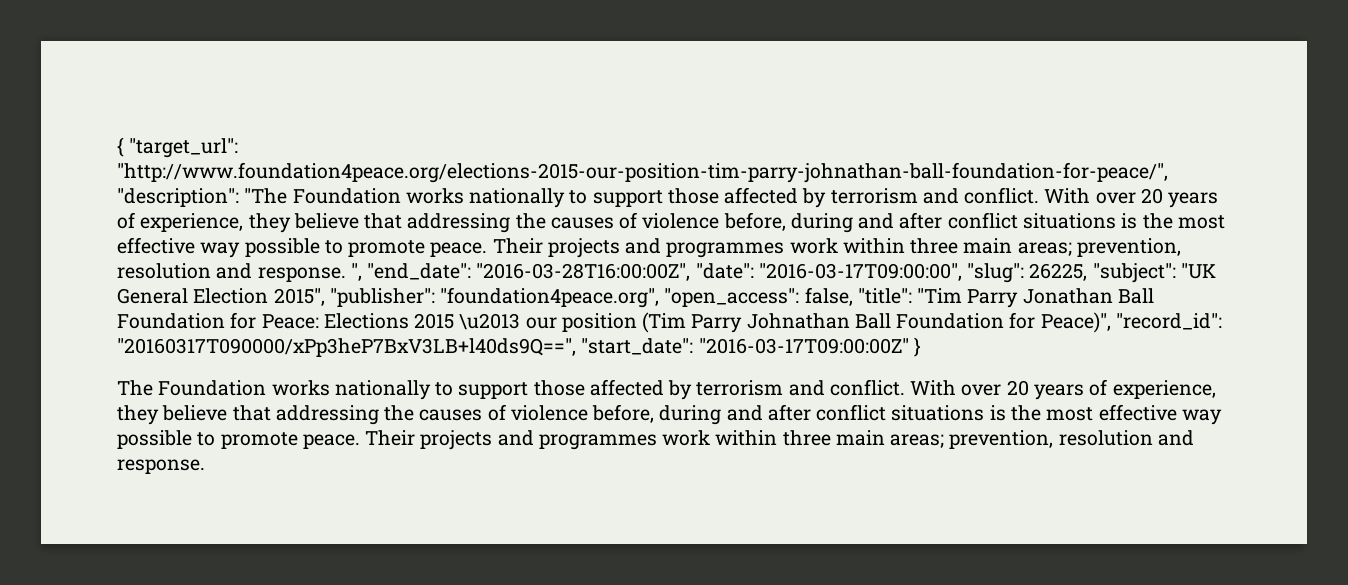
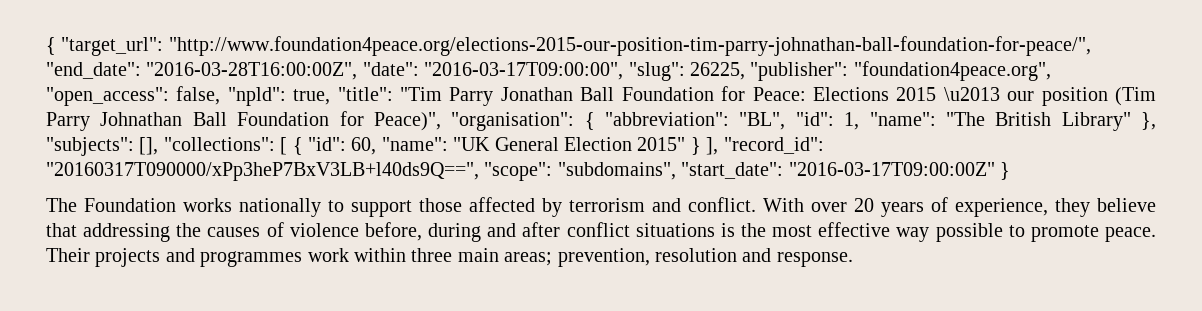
[117,187,1219,208] [117,212,1225,233] [117,237,1181,258] [117,263,362,282] "description": "The Foundation works nationally to support those affected by terrorism and conflict. With over 20 years of experience, they believe that addressing the causes of violence before, during and after conflict situations is the most effective way possible to promote peace. Their projects and programmes work within three main areas; prevention, resolution and response. ", -> (1091, 46) none
[1092,263,1216,283] [117,288,325,306] "subject": "UK General Election 2015", -> (745, 71) none
(853, 296) none -> [227,87,331,106] "npld": true,
[1115,313,1222,330] [117,338,576,357] "record_id": "20160317T090000/xPp3heP7BxV3LB+l40ds9Q==", -> [451,112,1156,131] [46,137,824,156] [46,162,676,181] "organisation": { "abbreviation": "BL", "id": 1, "name": "The British Library" }, "subjects": [], "collections": [ { "id": 60, "name": "UK General Election 2015" } ], "record_id": "20160317T090000/xPp3heP7BxV3LB+l40ds9Q==", "scope": "subdomains",

